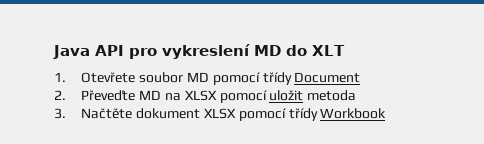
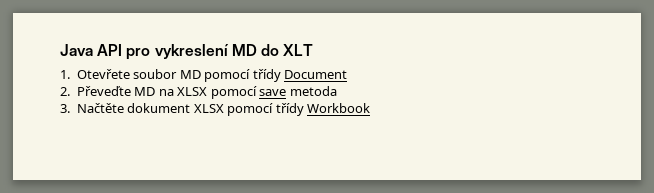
[269,90,304,101] uložit -> [259,89,287,96] save

